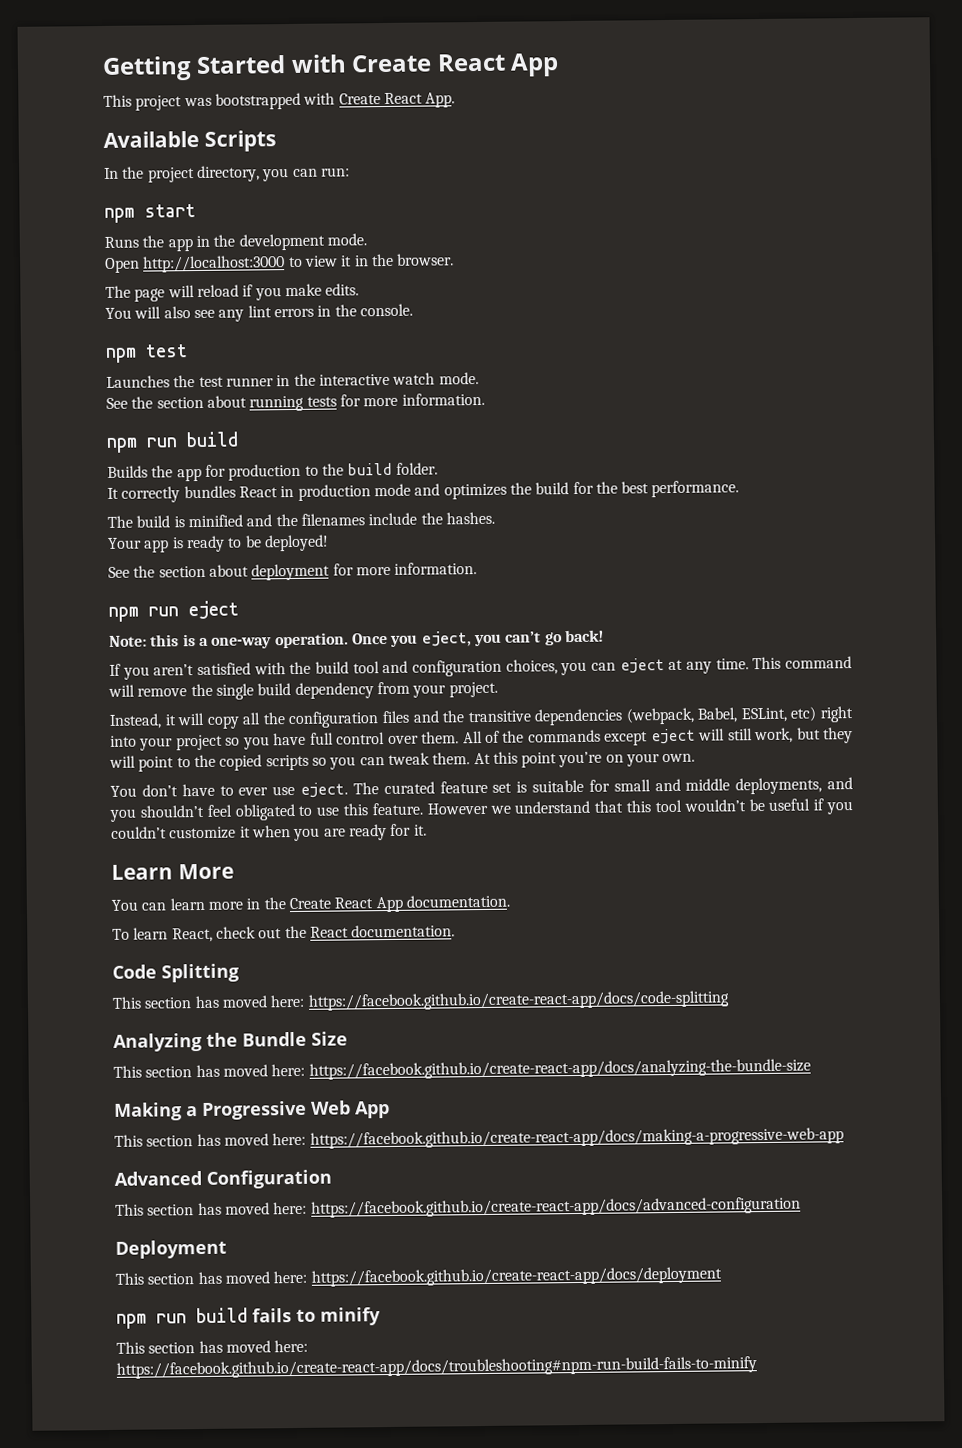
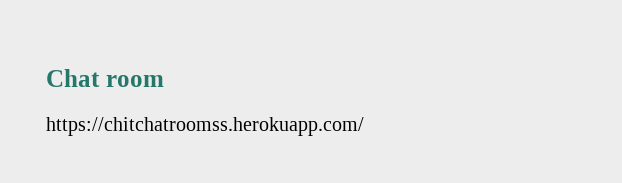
[102,53,560,81] [103,92,456,111] [103,130,276,152] [104,165,350,183] [104,204,196,223] [104,233,367,252] [105,253,455,273] [105,283,360,302] [105,303,413,322] [105,344,188,363] [106,372,479,388] [106,392,485,412] [106,431,239,453] [107,462,438,482] [107,480,740,503] [107,511,495,528] [107,534,329,553] [108,562,478,581] [108,600,239,622] [109,629,604,649] [109,656,852,680] [108,681,498,700] [109,706,854,729] [110,727,854,751] [109,751,696,772] [110,777,853,798] [109,798,854,822] [111,823,427,842] [111,863,234,880] [111,894,510,913] [112,924,456,943] [112,963,239,983] [112,990,730,1011] [113,1031,348,1052] [113,1058,811,1080] [114,1100,390,1121] [114,1127,844,1149] [114,1169,332,1189] [115,1196,801,1218] [115,1239,227,1259] [115,1266,722,1287] [116,1307,381,1329] [116,1339,309,1354] [116,1356,757,1379] Getting Started with Create React App // This project was bootstrapped with Create React App. // Available Scripts // In the project directory, you can run: // npm start // Runs the app in the development mode. // Open http://localhost:3000 to view it in the browser. // The page will reload if you make edits. // You will also see any lint errors in the console. // npm test // Launches the test runner in the interactive watch mode. // See the section about running tests for more information. // npm run build // Builds the app for production to the build folder. // It correctly bundles React in production mode and optimizes the build for the best performance. // The build is minified and the filenames include the hashes. // Your app is ready to be deployed! // See the section about deployment for more information. // npm run eject // Note: this is a one-way operation. Once you eject, you can’t go back! // If you aren’t satisfied with the build tool and configuration choices, you can eject at any time. This command will remove the single build dependency from your project. // Instead, it will copy all the configuration files and the transitive dependencies (webpack, Babel, ESLint, etc) right into your project so you have full control over them. All of the commands except eject will still work, but they will point to the copied scripts so you can tweak them. At this point you’re on your own. // You don’t have to ever use eject. The curated feature set is suitable for small and middle deployments, and you shouldn’t feel obligated to use this feature. However we understand that this tool wouldn’t be useful if you couldn’t customize it when you are ready for it. // Learn More // You can learn more in the Create React App documentation. // To learn React, check out the React documentation. // Code Splitting // This section has moved here: https://facebook.github.io/create-react-app/docs/code-splitting // Analyzing the Bundle Size // This section has moved here: https://facebook.github.io/create-react-app/docs/analyzing-the-bundle-size // Making a Progressive Web App // This section has moved here: https://facebook.github.io/create-react-app/docs/making-a-progressive-web-app // Advanced Configuration // This section has moved here: https://facebook.github.io/create-react-app/docs/advanced-configuration // Deployment // This section has moved here: https://facebook.github.io/create-react-app/docs/deployment // npm run build fails to minify // This section has moved here: https://facebook.github.io/create-react-app/docs/troubleshooting#npm-run-build-fails-to-minify -> [46,69,164,87] [46,117,364,136] Chat room // https://chitchatroomss.herokuapp.com/

